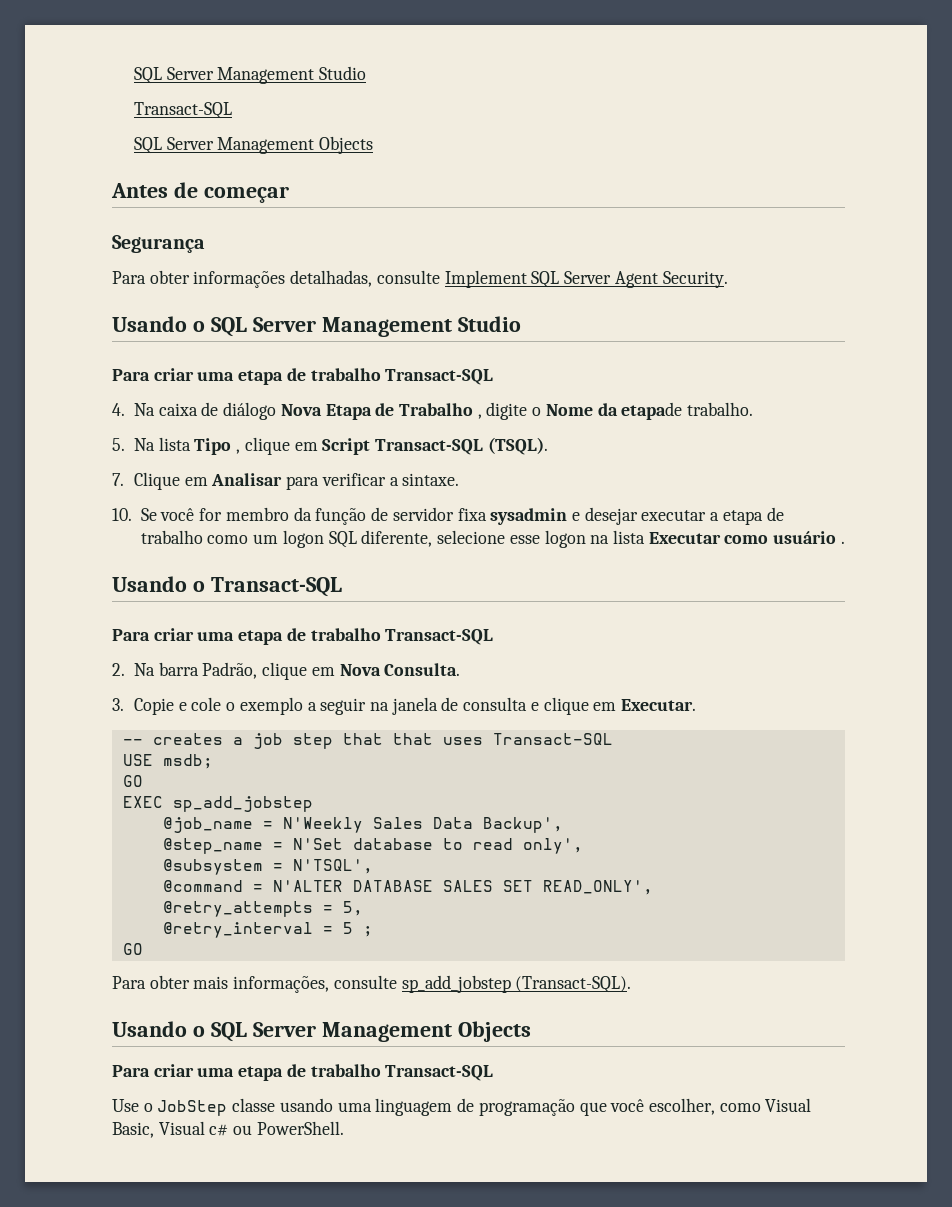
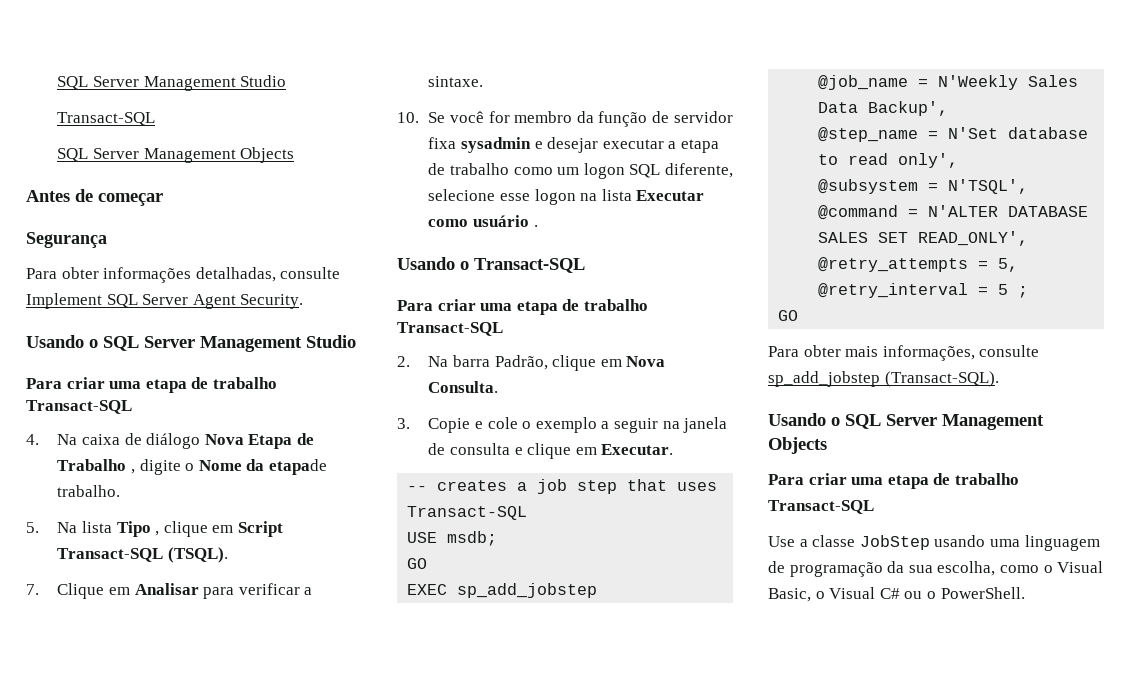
[392,733,433,745] that -> (668, 485) none
[143,1098,276,1116] o JobStep classe -> [799,535,930,550] a classe JobStep
[579,1098,812,1116] [112,1121,253,1138] que você escolher, como Visual Basic, Visual c# ou -> [887,561,1104,576] [768,587,936,602] da sua escolha, como o Visual Basic, o Visual C# ou o

